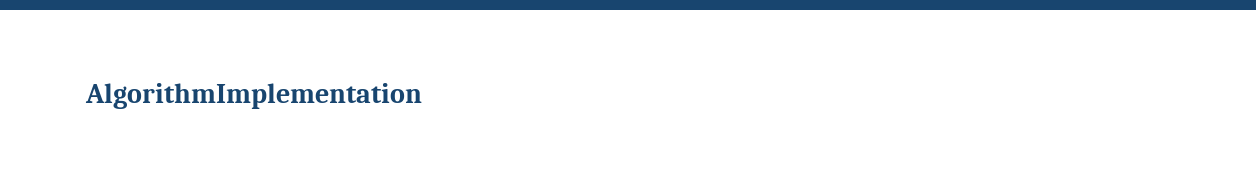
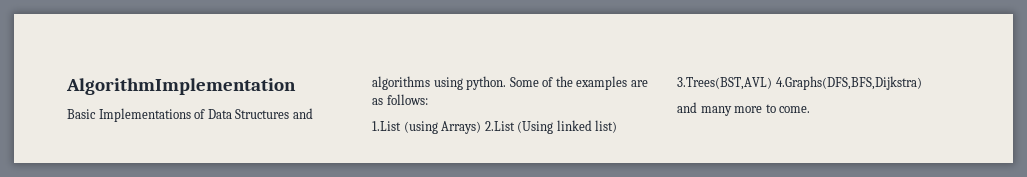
(422, 96) none -> [67,108,313,122] [372,76,648,90] [372,94,428,105] [372,120,618,134] [677,76,922,90] [677,102,811,116] // Basic Implementations of Data Structures and algorithms using python. Some of the examples are as follows: // 1.List (using Arrays) 2.List (Using linked list) 3.Trees(BST,AVL) 4.Graphs(DFS,BFS,Dijkstra) // and many more to come.

